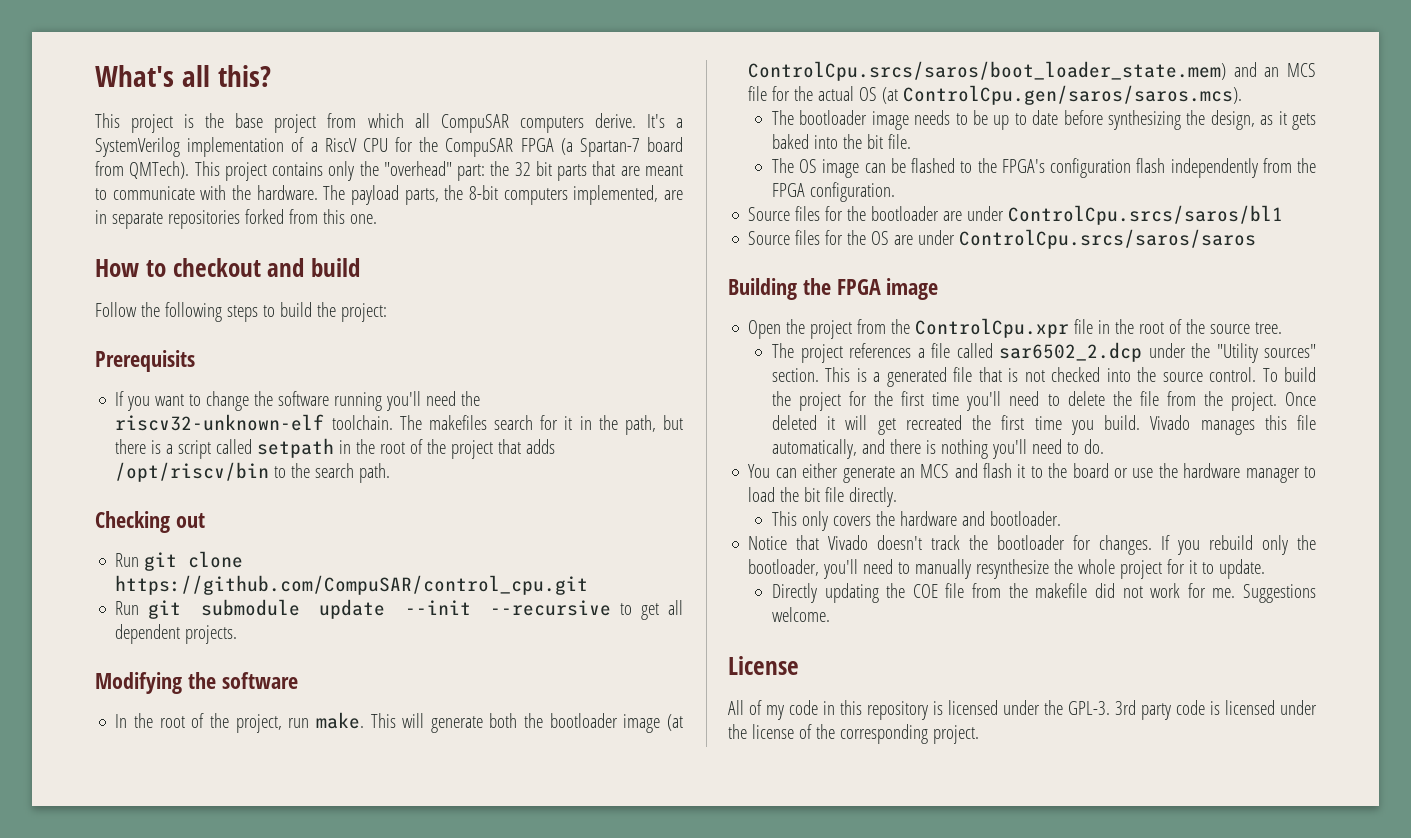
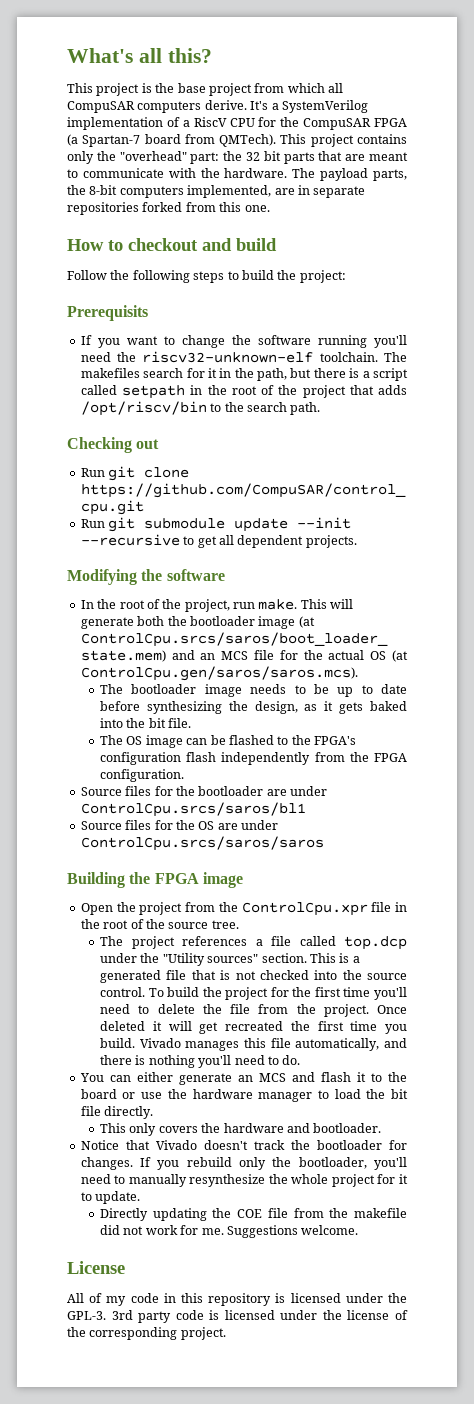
[999,342,1143,362] sar6502_2.dcp -> [344,936,407,950] top.dcp

